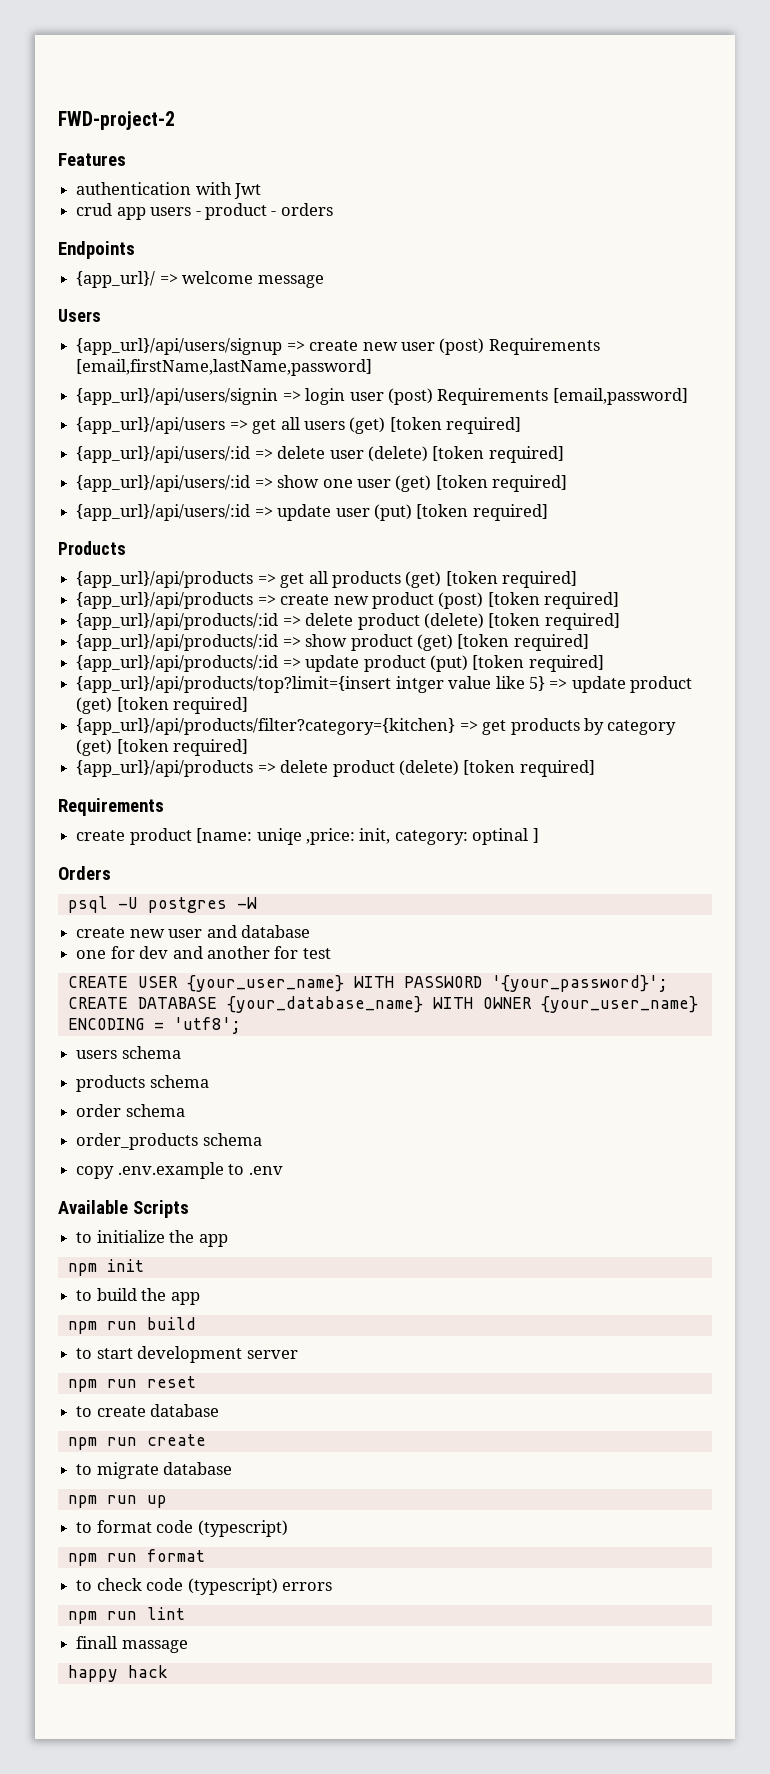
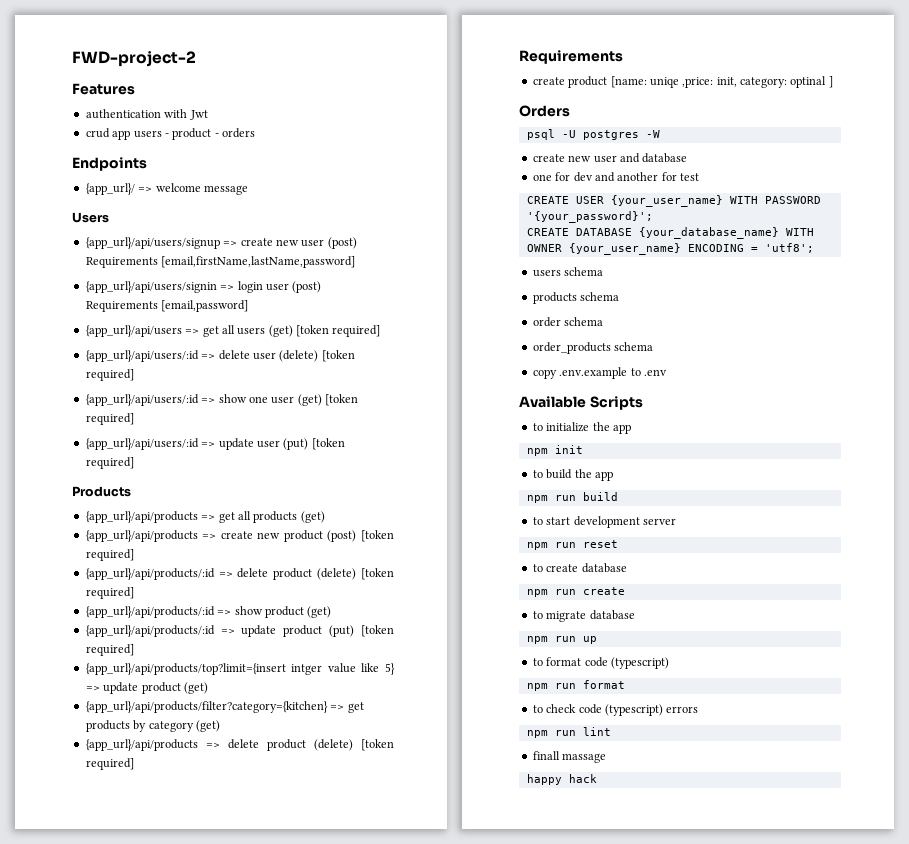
[445,571,578,588] [token required] -> (325, 517) none
[457,634,589,651] [token required] -> (332, 612) none
[116,697,249,714] [token required] -> (208, 688) none
[116,739,249,756] [token required] -> (220, 726) none

